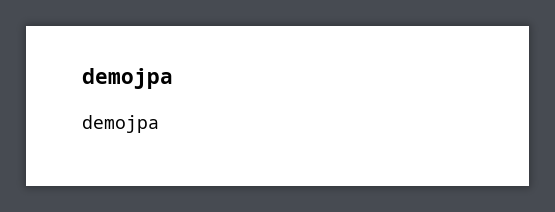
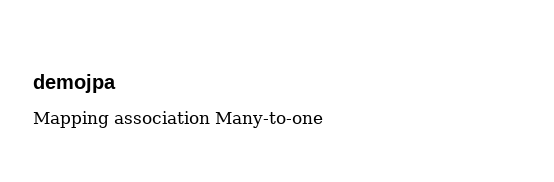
[82,115,159,133] demojpa -> [33,111,323,128] Mapping association Many-to-one

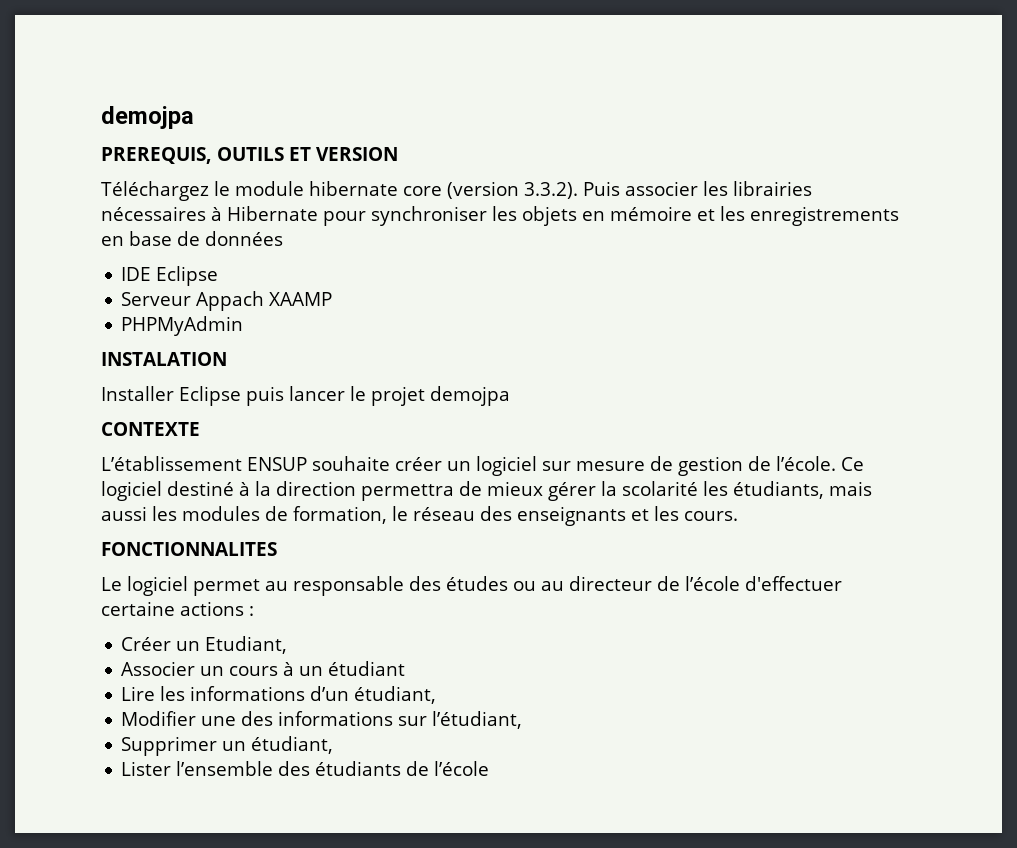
[33,74,116,93] [33,111,323,128] demojpa // Mapping association Many-to-one -> [101,106,194,129] [101,147,398,164] [101,181,812,201] [101,206,899,226] [101,231,283,246] [121,266,219,286] [121,291,333,311] [121,316,244,336] [101,352,227,366] [101,386,510,406] [101,422,200,436] [101,456,864,476] [101,481,872,501] [101,506,738,526] [101,542,277,556] [101,576,842,596] [101,601,254,616] [121,636,288,654] [121,661,406,676] [121,686,437,704] [121,711,523,729] [121,736,334,756] [121,761,490,776] demojpa // PREREQUIS, OUTILS ET VERSION // Téléchargez le module hibernate core (version 3.3.2). Puis associer les librairies nécessaires à Hibernate pour synchroniser les objets en mémoire et les enregistrements en base de données // IDE Eclipse // Serveur Appach XAAMP // PHPMyAdmin // INSTALATION // Installer Eclipse puis lancer le projet demojpa // CONTEXTE // L’établissement ENSUP souhaite créer un logiciel sur mesure de gestion de l’école. Ce logiciel destiné à la direction permettra de mieux gérer la scolarité les étudiants, mais aussi les modules de formation, le réseau des enseignants et les cours. // FONCTIONNALITES // Le logiciel permet au responsable des études ou au directeur de l’école d'effectuer certaine actions : // Créer un Etudiant, // Associer un cours à un étudiant // Lire les informations d’un étudiant, // Modifier une des informations sur l’étudiant, // Supprimer un étudiant, // Lister l’ensemble des étudiants de l’école

